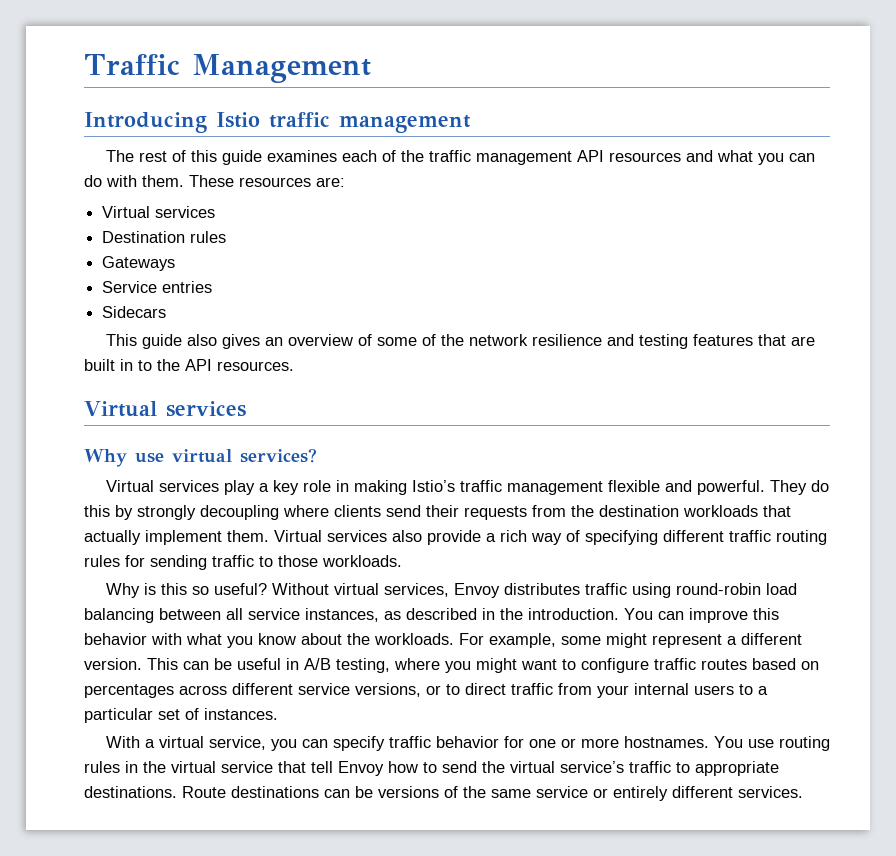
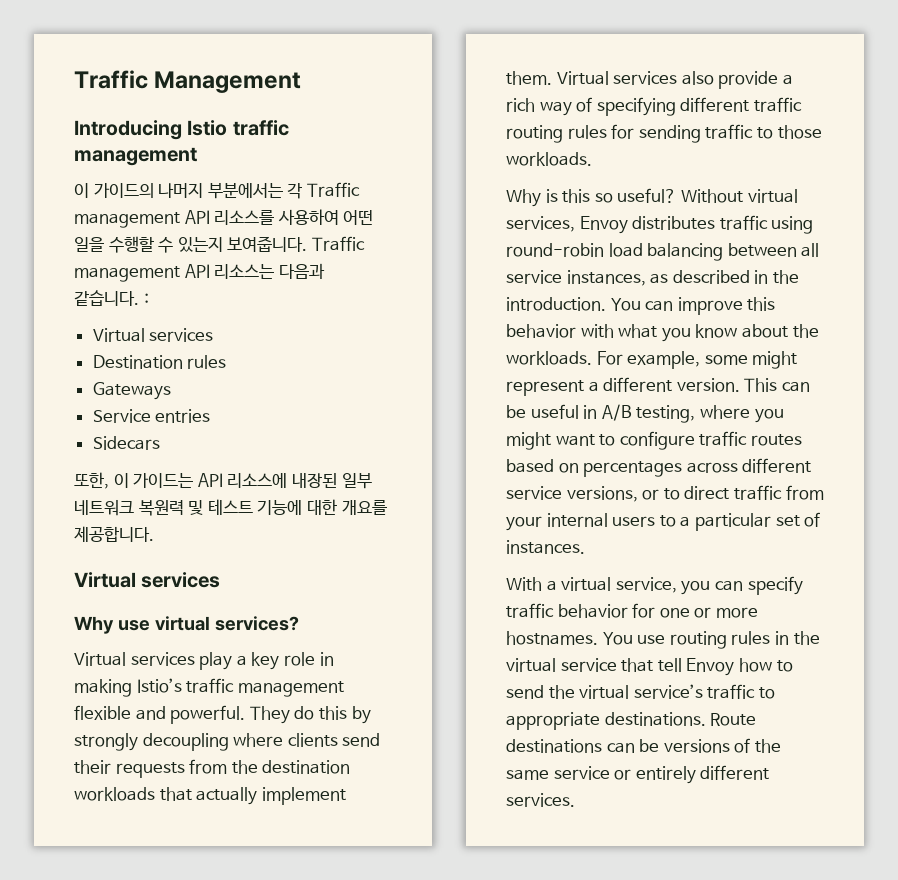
[105,150,815,165] [84,175,345,187] The rest of this guide examines each of the traffic management API resources and what you can do with them. These resources are: -> [74,182,360,199] [74,209,374,228] [74,236,365,253] [74,263,325,282] [74,290,149,306] 이 가이드의 나머지 부분에서는 각 Traffic management API 리소스를 사용하여 어떤 일을 수행할 수 있는지 보여줍니다. Traffic management API 리소스는 다음과 같습니다. :
[105,334,815,349] [84,359,294,371] This guide also gives an overview of some of the network resilience and testing features that are built in to the API resources. -> [74,472,372,489] [74,499,387,516] [74,526,154,542] 또한, 이 가이드는 API 리소스에 내장된 일부 네트워크 복원력 및 테스트 기능에 대한 개요를 제공합니다.

